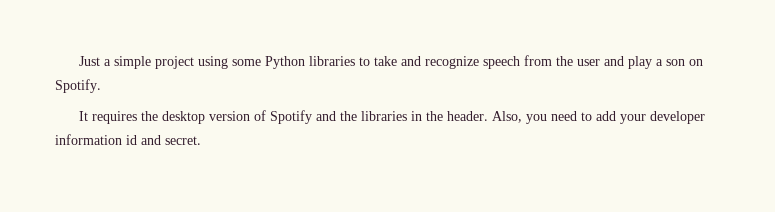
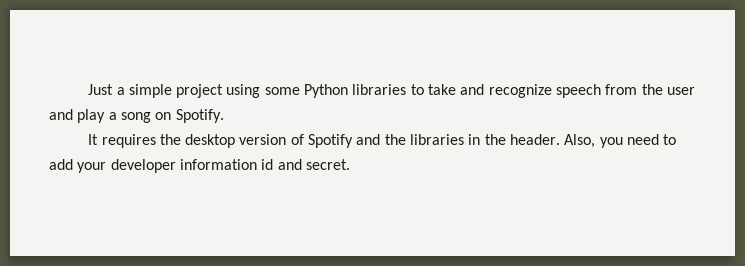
[665,59,685,66] son -> [120,112,151,123] song

